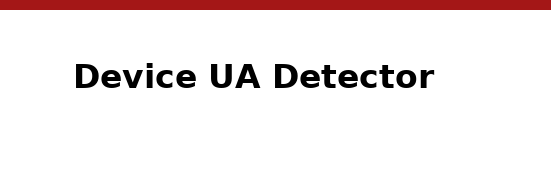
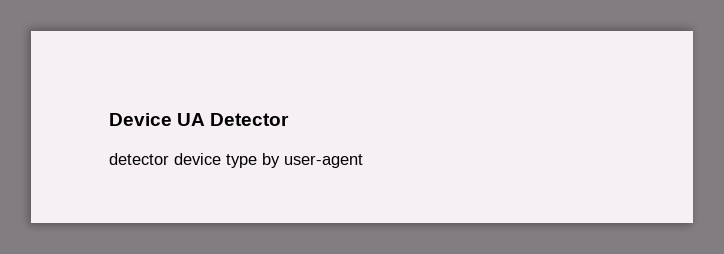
(435, 76) none -> [109,153,363,168] // detector device type by user-agent

